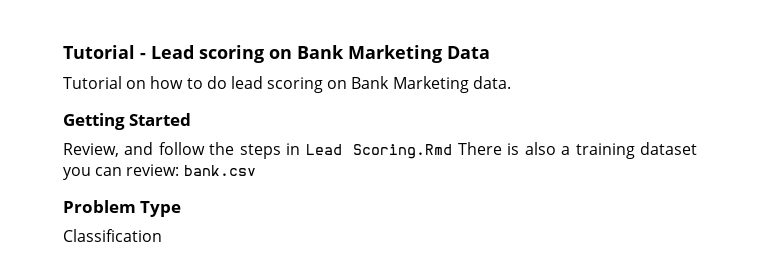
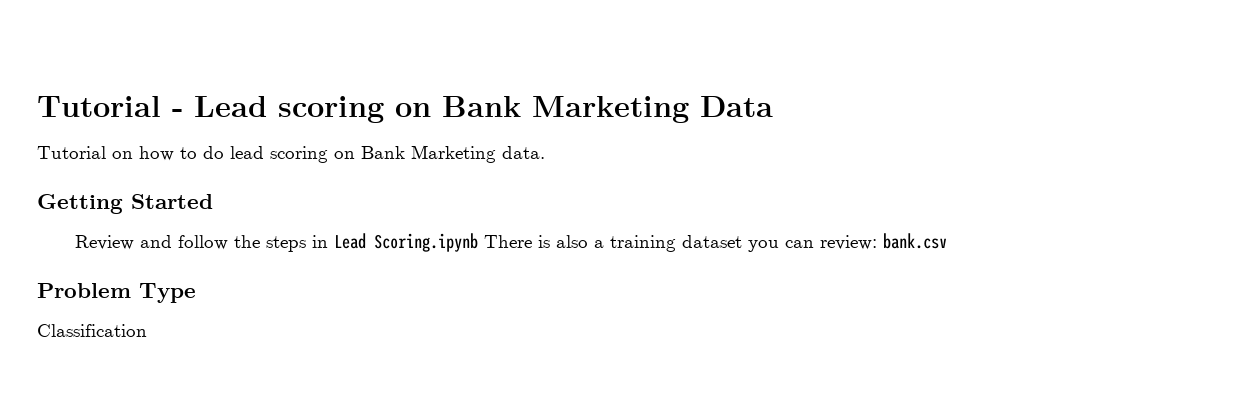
[63,143,119,157] Review, -> [75,235,135,250] Review
[353,144,453,159] Scoring.Rmd -> [374,233,479,252] Scoring.ipynb

